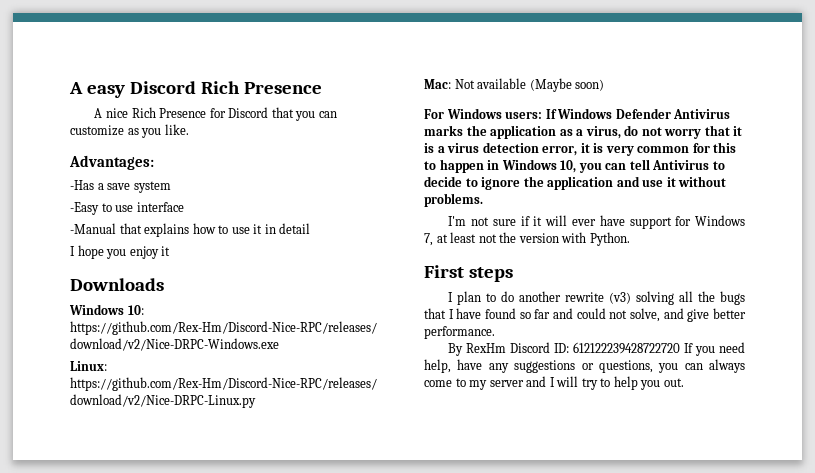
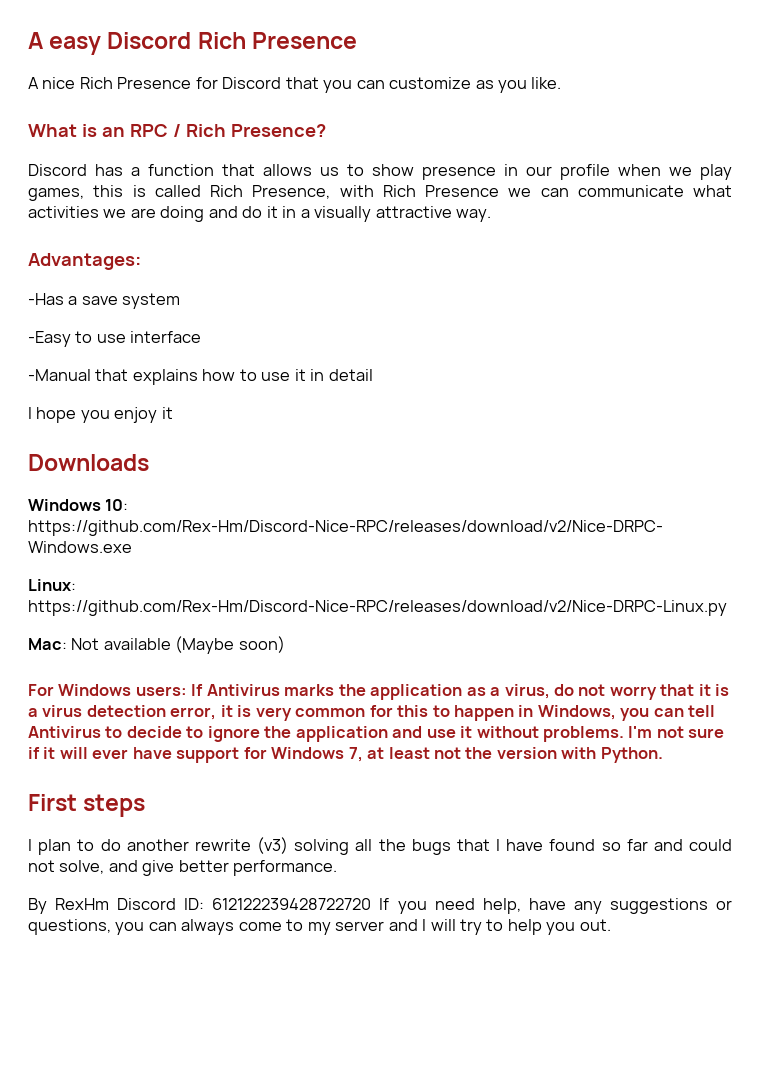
(189, 129) none -> [28,124,326,137] [28,164,732,180] [28,185,732,201] [28,206,492,222] // What is an RPC / Rich Presence? // Discord has a function that allows us to show presence in our profile when we play games, this is called Rich Presence, with Rich Presence we can communicate what activities we are doing and do it in a visually attractive way.
[557,108,671,119] Windows Defender -> (204, 690) none
[501,159,577,173] Windows 10, -> [537,705,616,720] Windows,
(483, 200) // -> (625, 734) none

